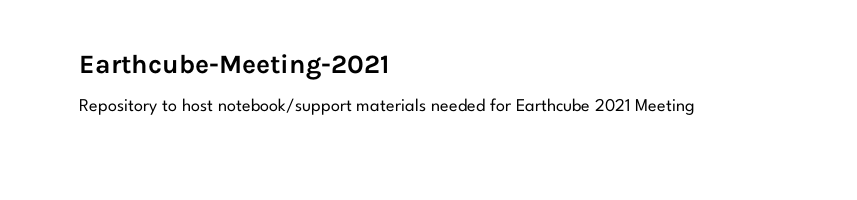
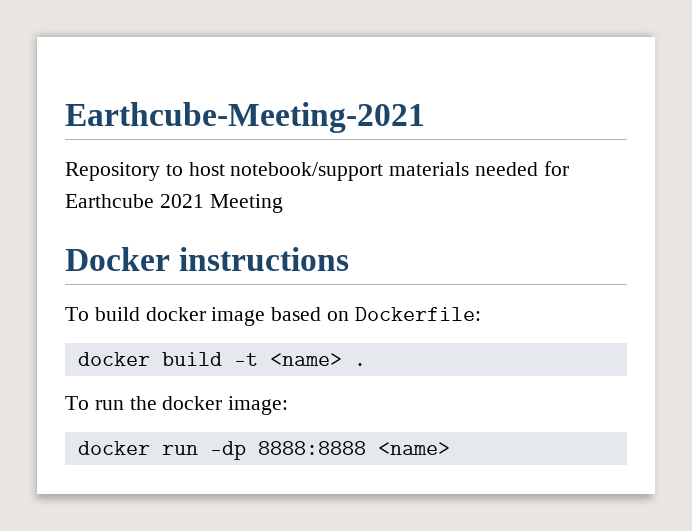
(695, 107) none -> [65,247,350,271] [65,307,481,326] [77,352,366,366] [65,396,289,415] [77,441,450,460] // Docker instructions // To build docker image based on Dockerfile: // docker build -t <name> . // To run the docker image: // docker run -dp 8888:8888 <name>

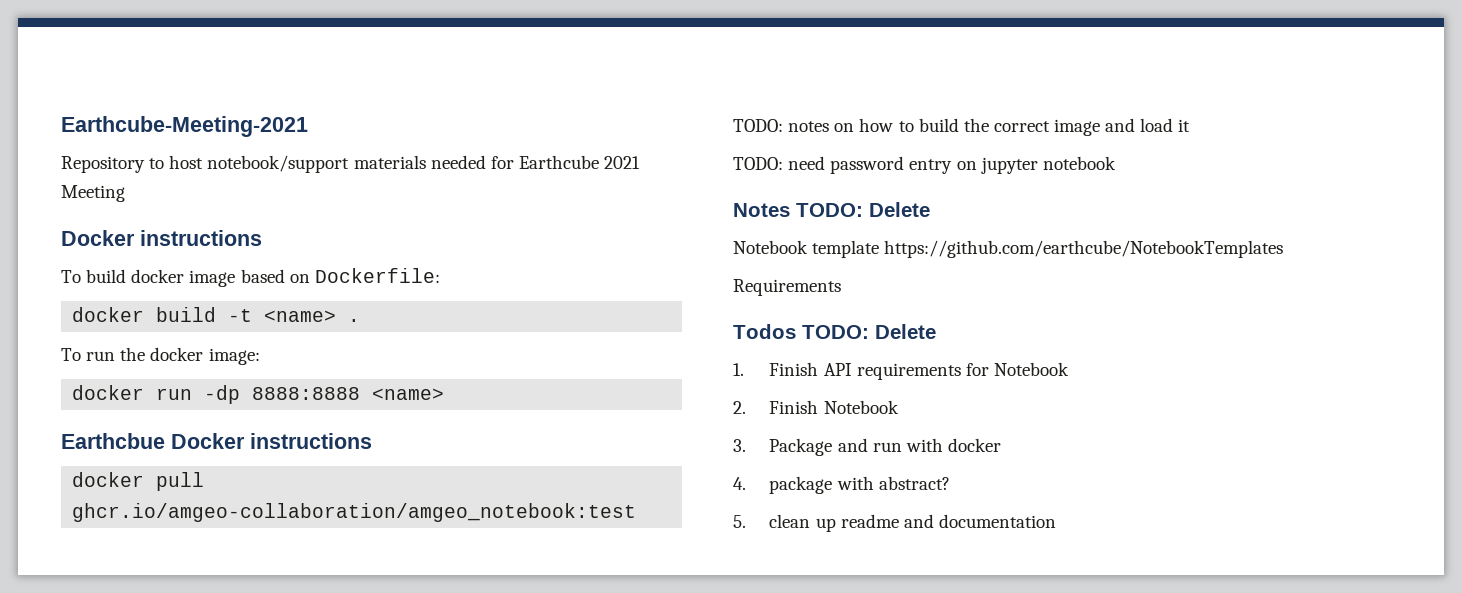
(450, 448) none -> [61,433,372,449] [72,472,205,491] [72,503,637,522] [733,118,1191,136] [733,156,1116,174] [733,202,930,217] [733,240,1284,258] [733,279,841,296] [733,324,936,339] [733,362,1069,380] [733,400,899,414] [733,438,1001,456] [733,476,950,494] [733,514,1056,532] // Earthcbue Docker instructions // docker pull ghcr.io/amgeo-collaboration/amgeo_notebook:test // TODO: notes on how to build the correct image and load it // TODO: need password entry on jupyter notebook // Notes TODO: Delete // Notebook template https://github.com/earthcube/NotebookTemplates // Requirements // Todos TODO: Delete // 1. Finish API requirements for Notebook // 2. Finish Notebook // 3. Package and run with docker // 4. package with abstract? // 5. clean up readme and documentation

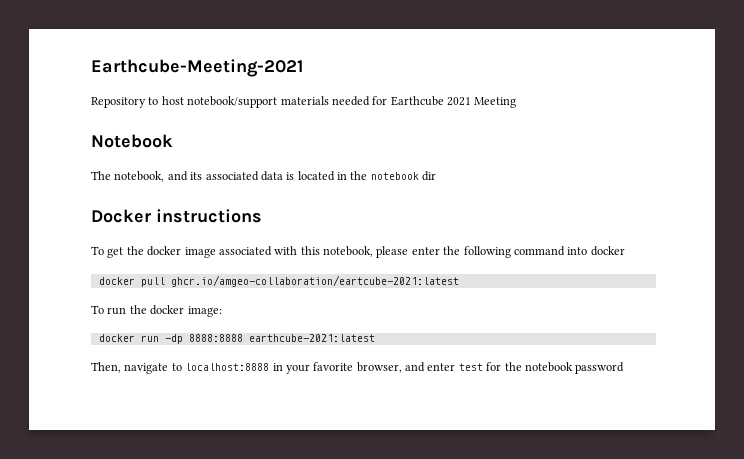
[61,230,262,246] [61,268,440,287] [72,307,361,322] Docker instructions // To build docker image based on Dockerfile: // docker build -t <name> . -> [91,134,173,148] [91,171,437,182] [91,209,262,223] [91,246,625,258] [98,275,459,287] Notebook // The notebook, and its associated data is located in the notebook dir // Docker instructions // To get the docker image associated with this notebook, please enter the following command into docker // docker pull ghcr.io/amgeo-collaboration/eartcube-2021:latest
[372,388,445,400] [61,433,372,449] [72,472,205,491] [72,503,637,522] [733,118,1191,136] [733,156,1116,174] [733,202,930,217] [733,240,1284,258] [733,279,841,296] [733,324,936,339] [733,362,1069,380] [733,400,899,414] [733,438,1001,456] [733,476,950,494] [733,514,1056,532] <name> // Earthcbue Docker instructions // docker pull ghcr.io/amgeo-collaboration/amgeo_notebook:test // TODO: notes on how to build the correct image and load it // TODO: need password entry on jupyter notebook // Notes TODO: Delete // Notebook template https://github.com/earthcube/NotebookTemplates // Requirements // Todos TODO: Delete // 1. Finish API requirements for Notebook // 2. Finish Notebook // 3. Package and run with docker // 4. package with abstract? // 5. clean up readme and documentation -> [248,334,375,342] [91,362,625,374] earthcube-2021:latest // Then, navigate to localhost:8888 in your favorite browser, and enter test for the notebook password

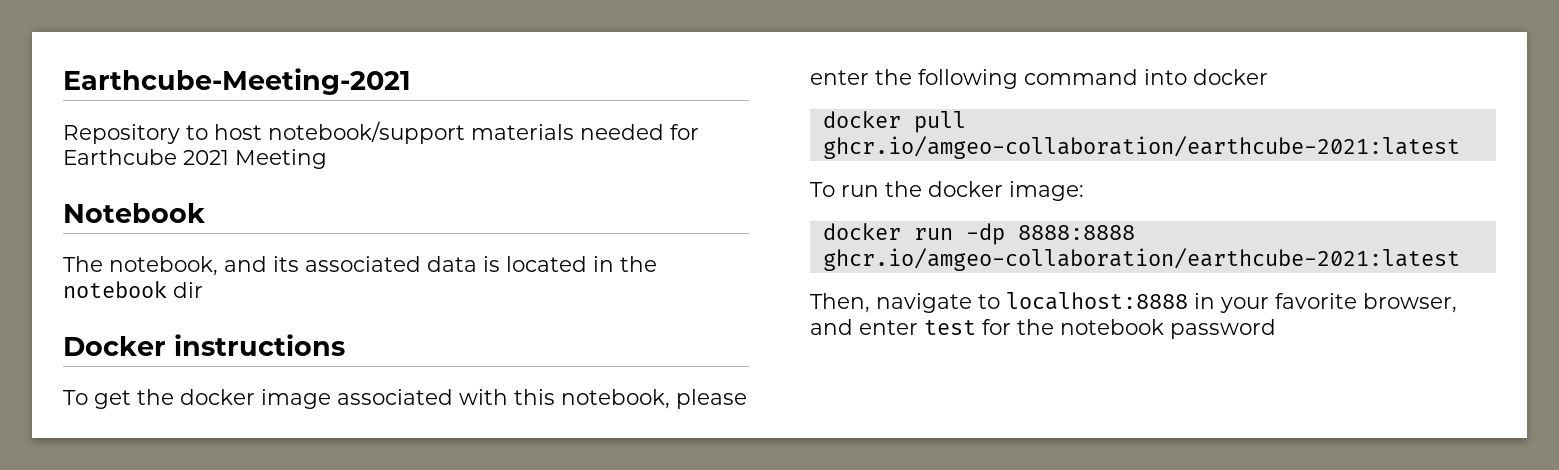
[170,275,459,287] ghcr.io/amgeo-collaboration/eartcube-2021:latest -> [822,136,1460,159] ghcr.io/amgeo-collaboration/earthcube-2021:latest
[248,334,375,342] earthcube-2021:latest -> [822,248,1460,271] ghcr.io/amgeo-collaboration/earthcube-2021:latest

